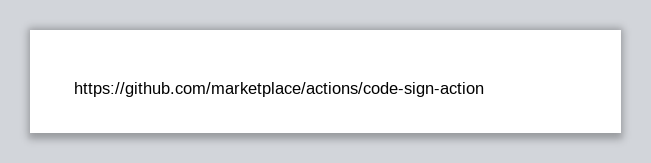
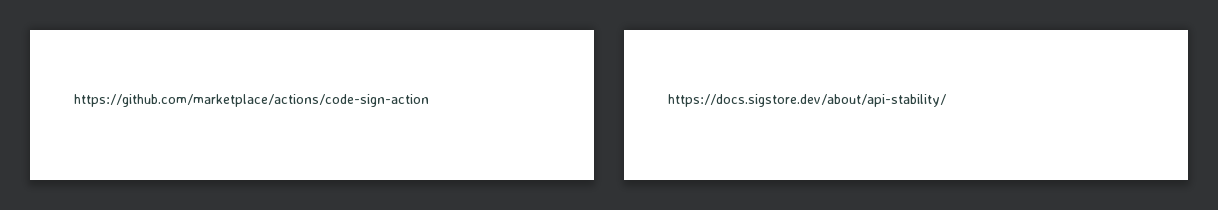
(484, 89) none -> [668,94,946,107] https://docs.sigstore.dev/about/api-stability/

